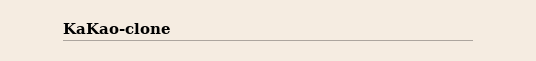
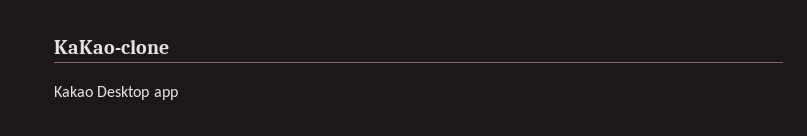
(171, 28) none -> [54,86,178,100] // Kakao Desktop app

